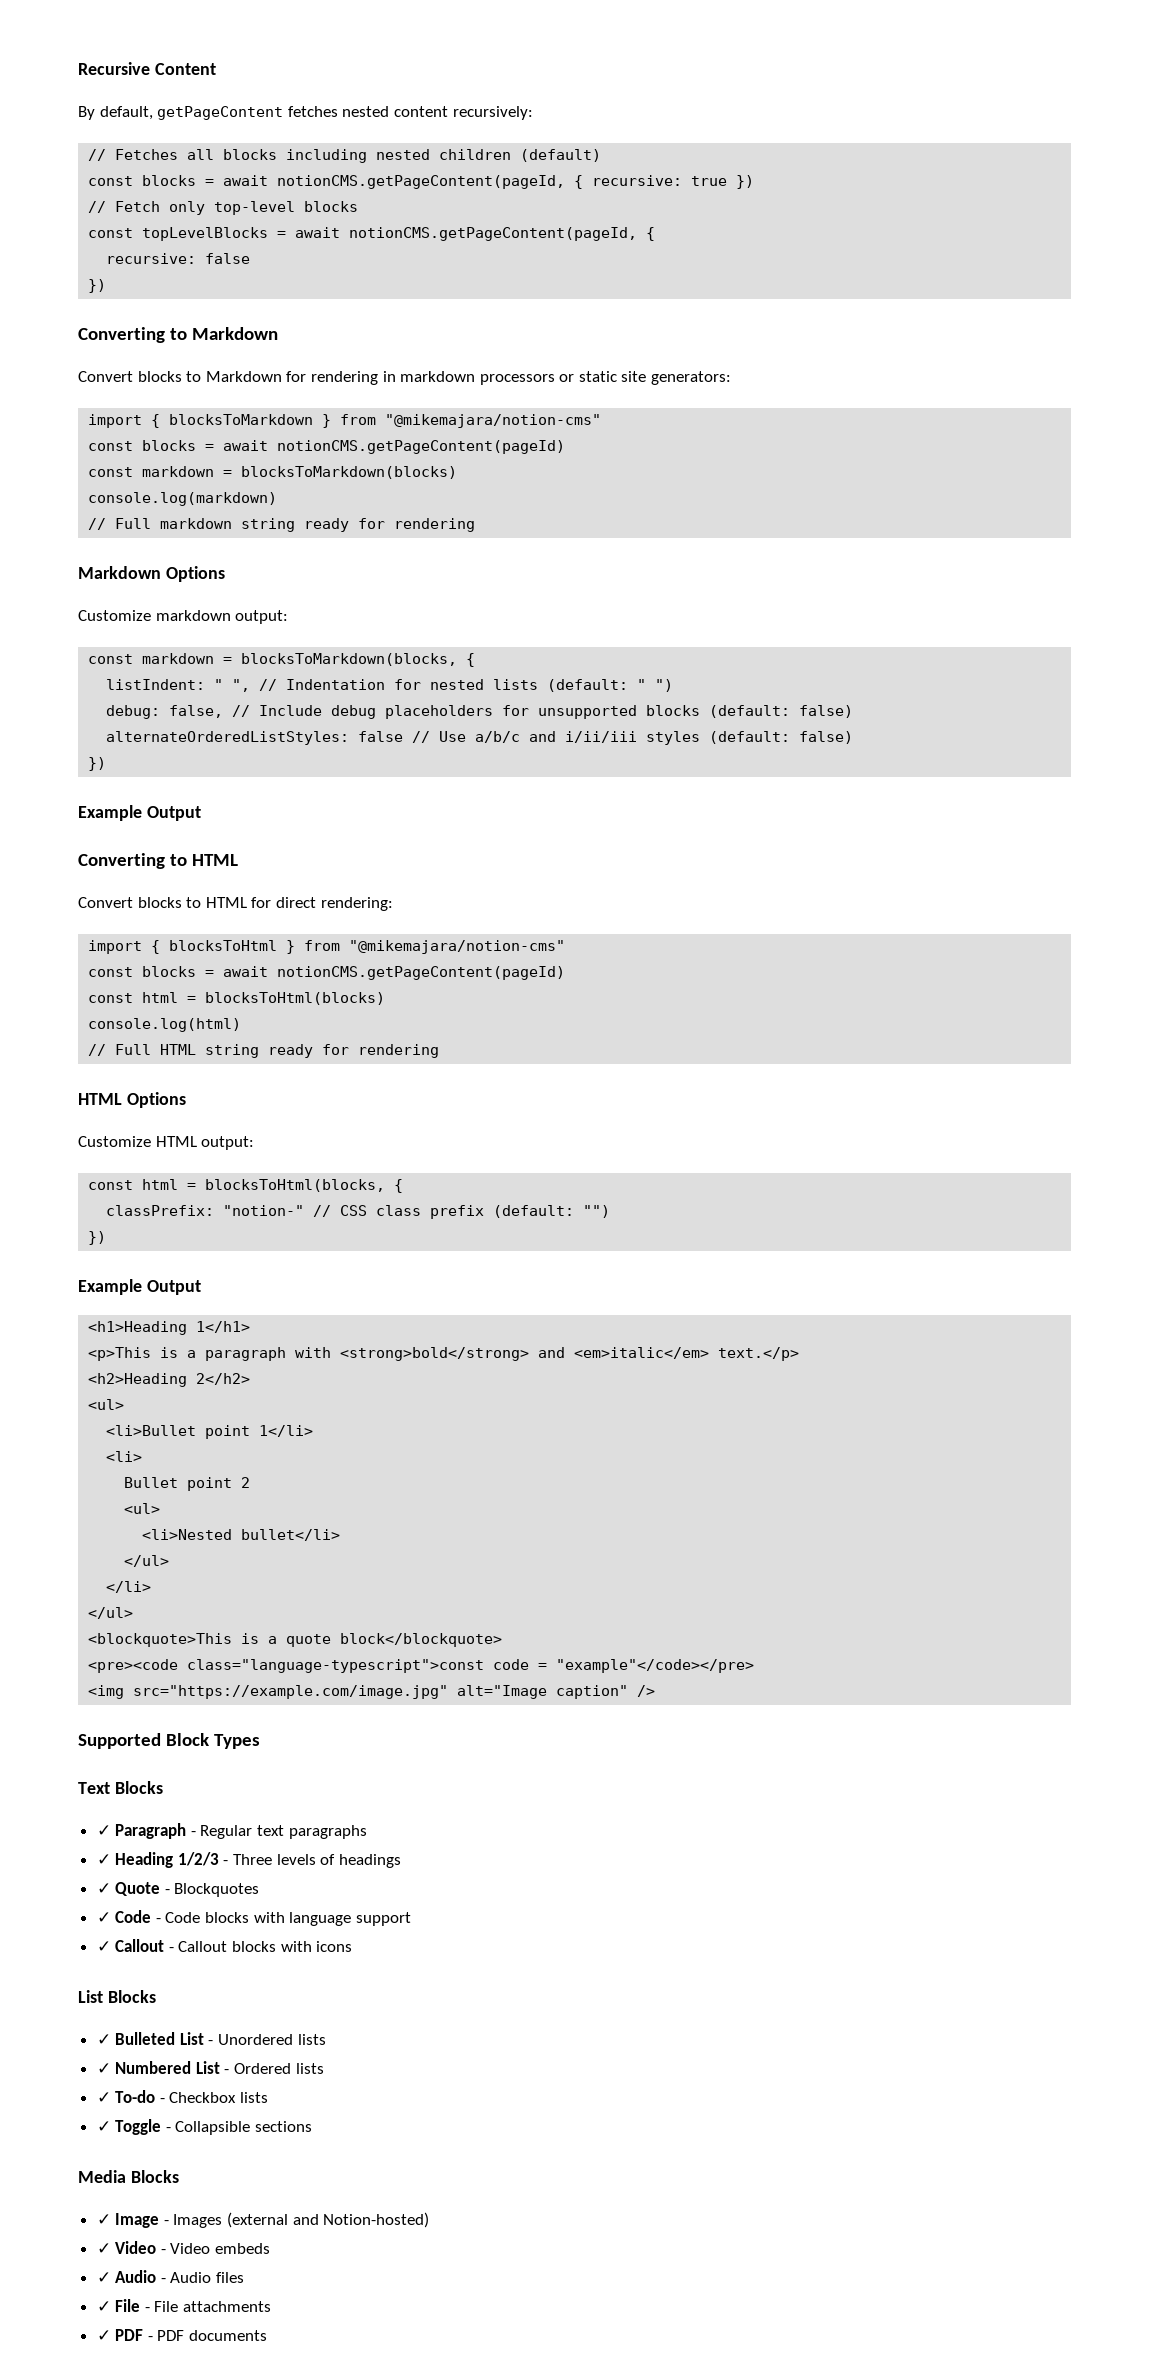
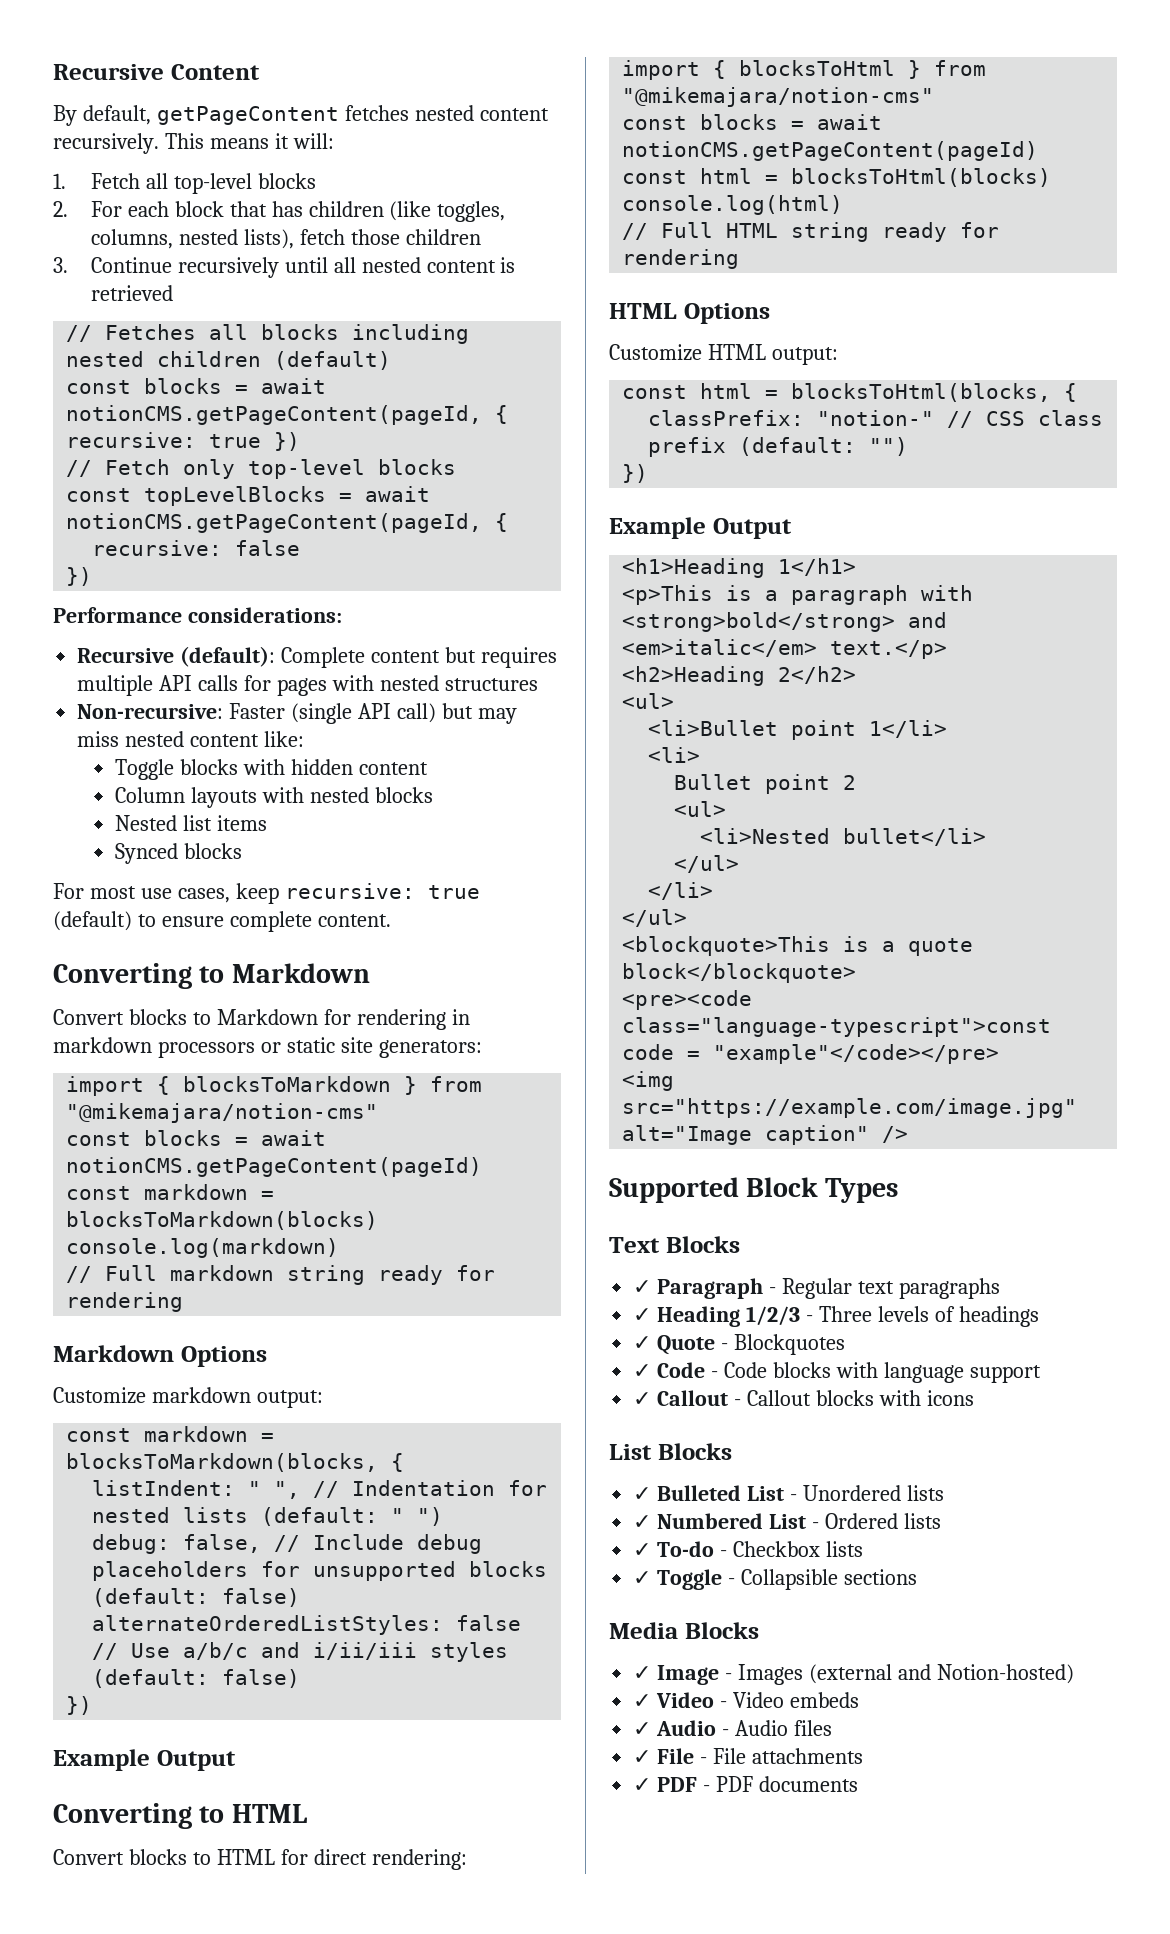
[452,106,533,120] recursively: -> [53,133,334,154] [53,173,316,194] [53,201,506,222] [90,229,481,249] [53,257,516,278] [90,285,173,301] recursively. This means it will: // 1. Fetch all top-level blocks // 2. For each block that has children (like toggles, columns, nested lists), fetch those children // 3. Continue recursively until all nested content is retrieved
(107, 286) none -> [53,607,342,623] [77,646,557,668] [77,675,538,696] [77,703,517,724] [77,731,305,747] [115,759,428,780] [115,787,433,808] [115,815,267,831] [115,843,242,864] [53,883,480,904] [53,911,391,932] // Performance considerations: // Recursive (default): Complete content but requires multiple API calls for pages with nested structures // Non-recursive: Faster (single API call) but may miss nested content like: // Toggle blocks with hidden content // Column layouts with nested blocks // Nested list items // Synced blocks // For most use cases, keep recursive: true (default) to ensure complete content.

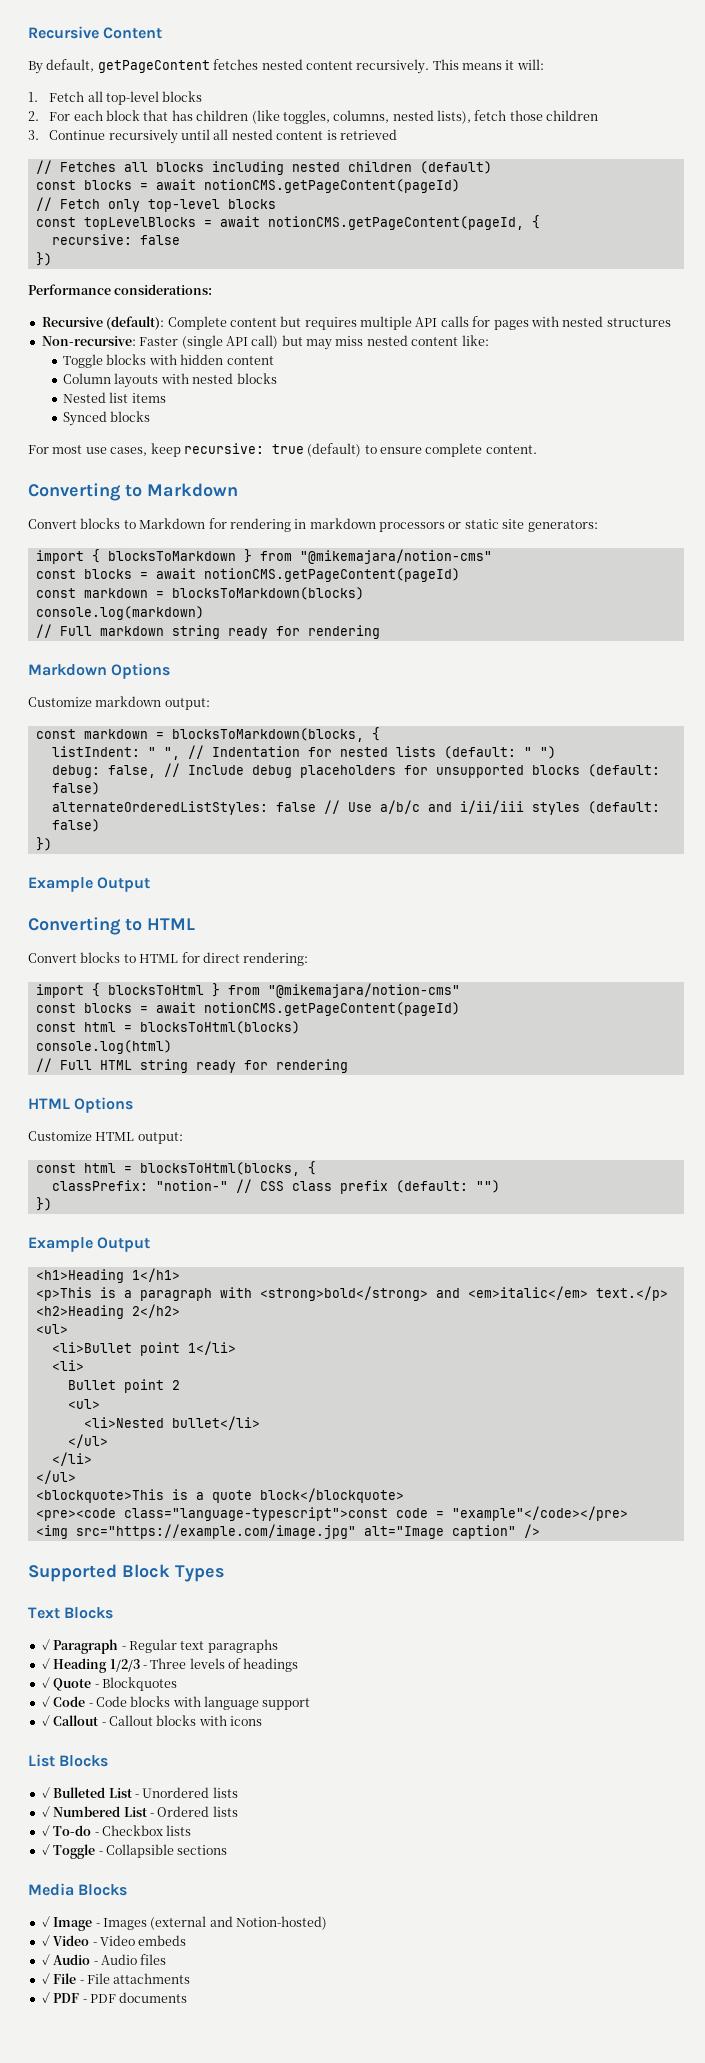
[66,405,509,425] [66,432,301,451] notionCMS.getPageContent(pageId, { recursive: true }) -> [203,179,460,193] notionCMS.getPageContent(pageId)

